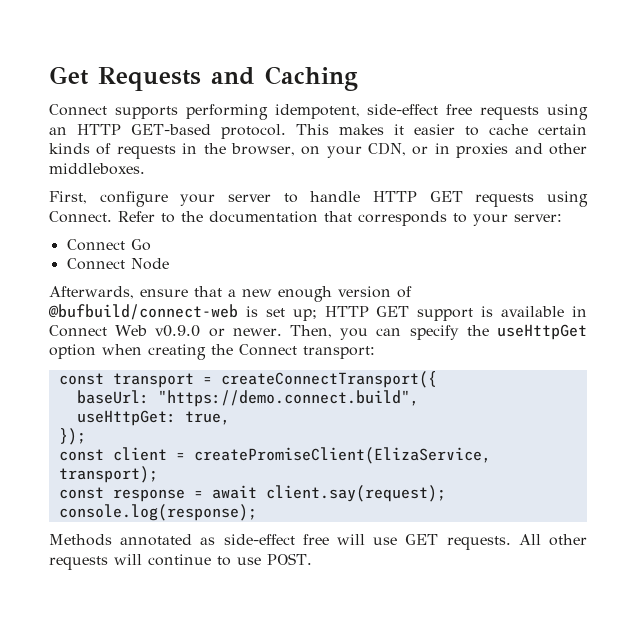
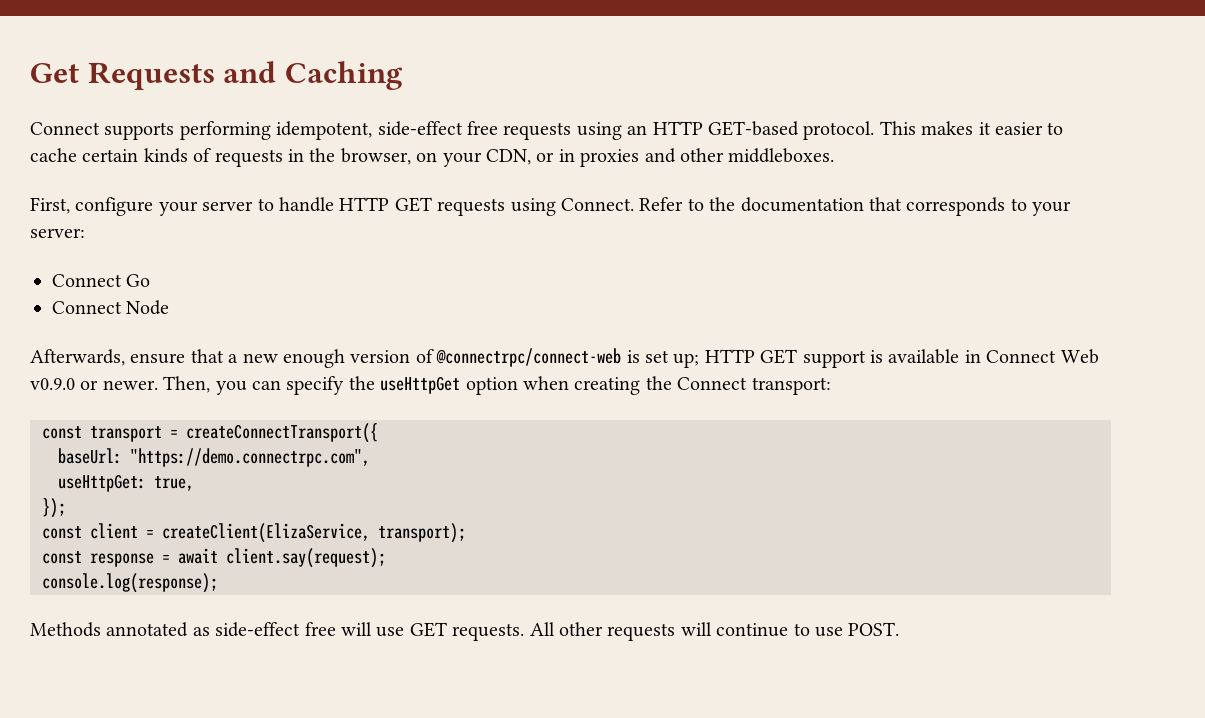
[48,304,238,320] @bufbuild/connect-web -> [436,348,622,367] @connectrpc/connect-web
[157,390,419,407] "https://demo.connect.build", -> [130,448,370,467] "https://demo.connectrpc.com",
[193,447,491,464] createPromiseClient(ElizaService, -> [162,523,370,543] createClient(ElizaService,

